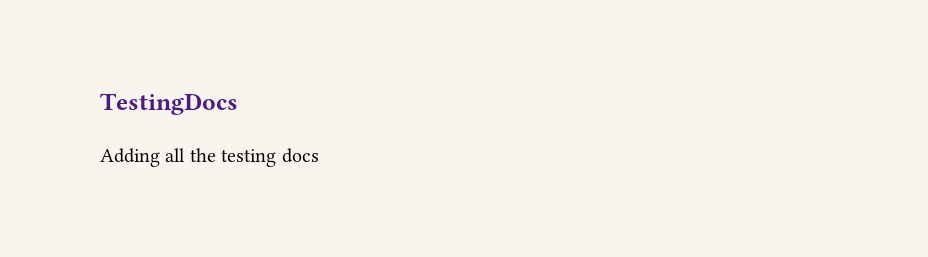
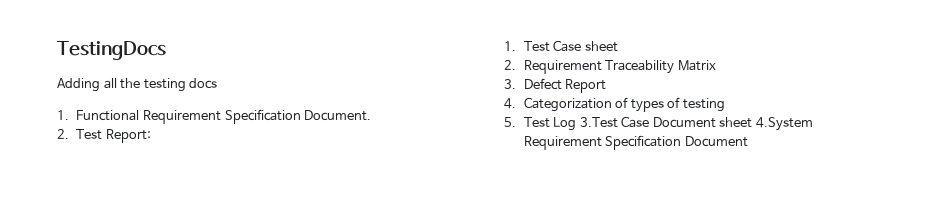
(319, 155) none -> [57,109,372,124] [57,129,151,143] [504,40,618,52] [504,60,716,74] [504,78,607,93] [504,97,725,112] [504,116,813,131] [523,135,748,150] // 1. Functional Requirement Specification Document. // 2. Test Report: // 1. Test Case sheet // 2. Requirement Traceability Matrix // 3. Defect Report // 4. Categorization of types of testing // 5. Test Log 3.Test Case Document sheet 4.System Requirement Specification Document

